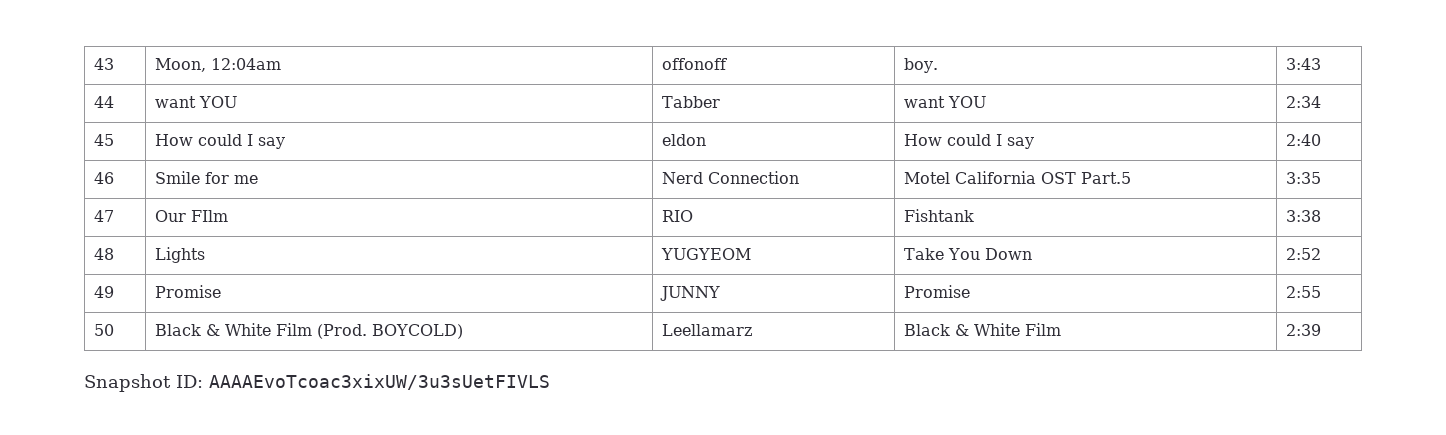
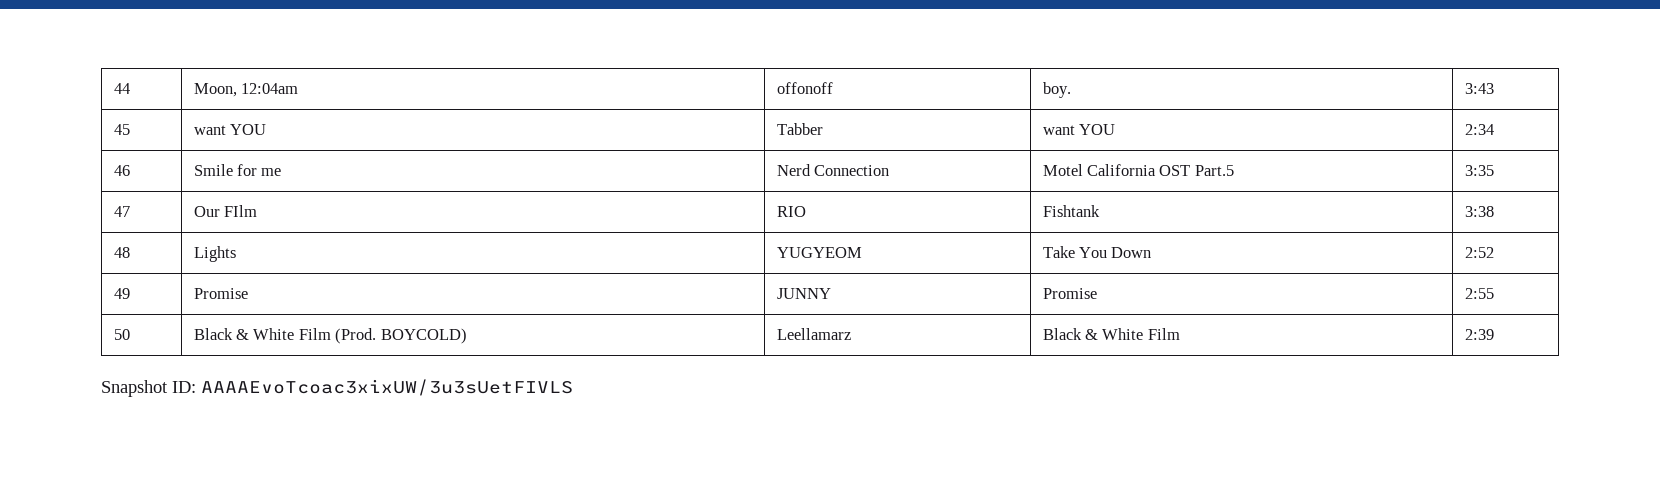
[93,58,114,70] 43 -> [113,83,130,94] 44
[93,96,114,108] 44 -> [113,124,130,135] 45
[93,134,114,146] [154,134,285,149] [661,134,706,146] [903,134,1034,149] [1285,134,1321,146] // 45 | How could I say | eldon | How could I say | 2:40 -> (1494, 129) none

